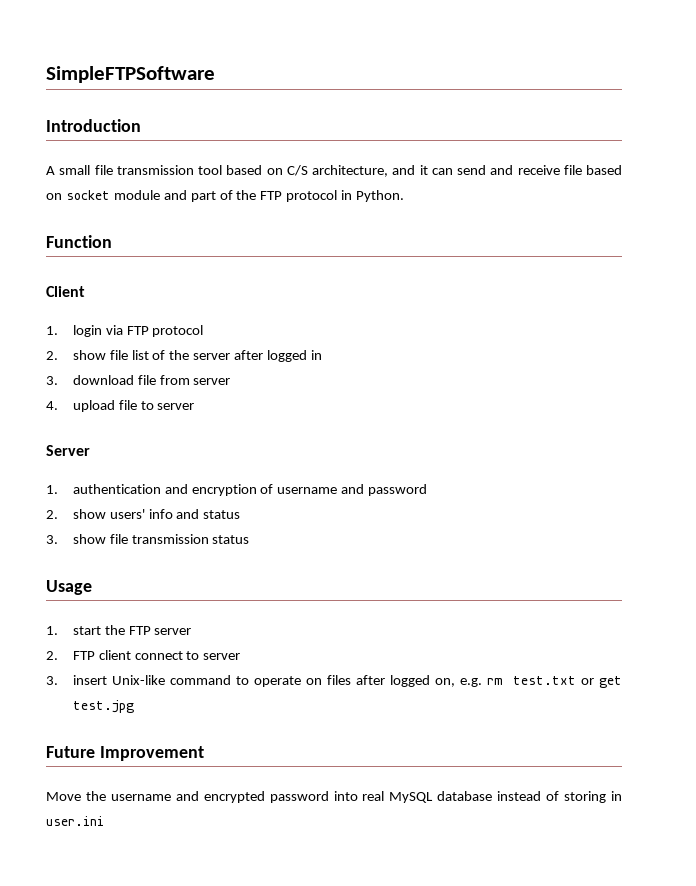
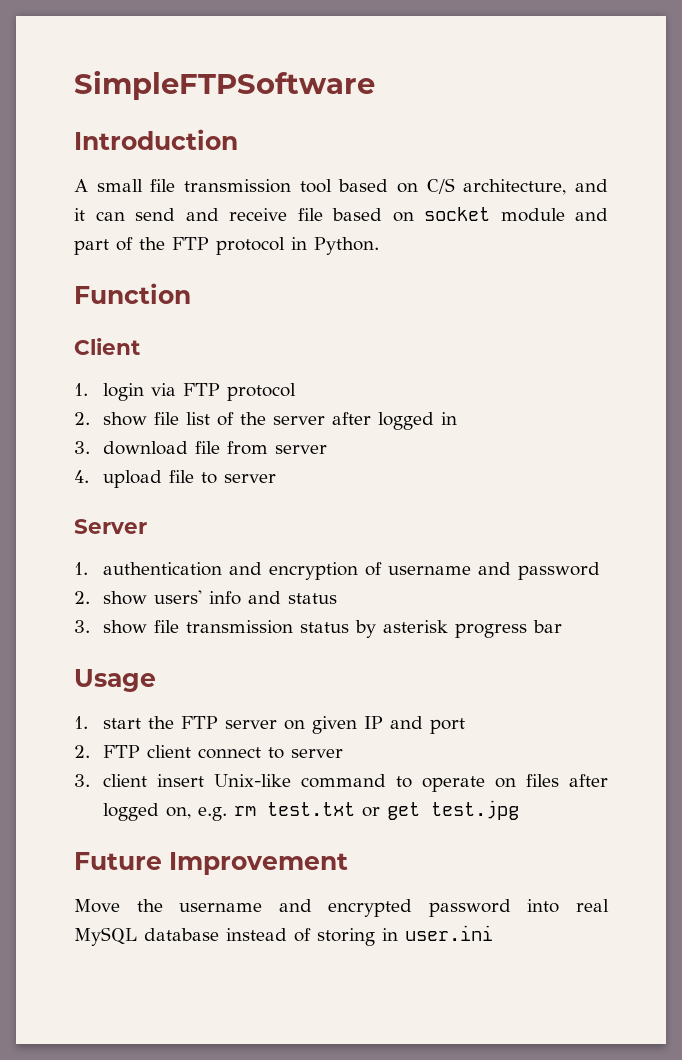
(250, 539) none -> [355,620,563,638] by asterisk progress bar
(192, 631) none -> [284,716,466,734] on given IP and port
(58, 680) none -> [103,774,148,787] client

